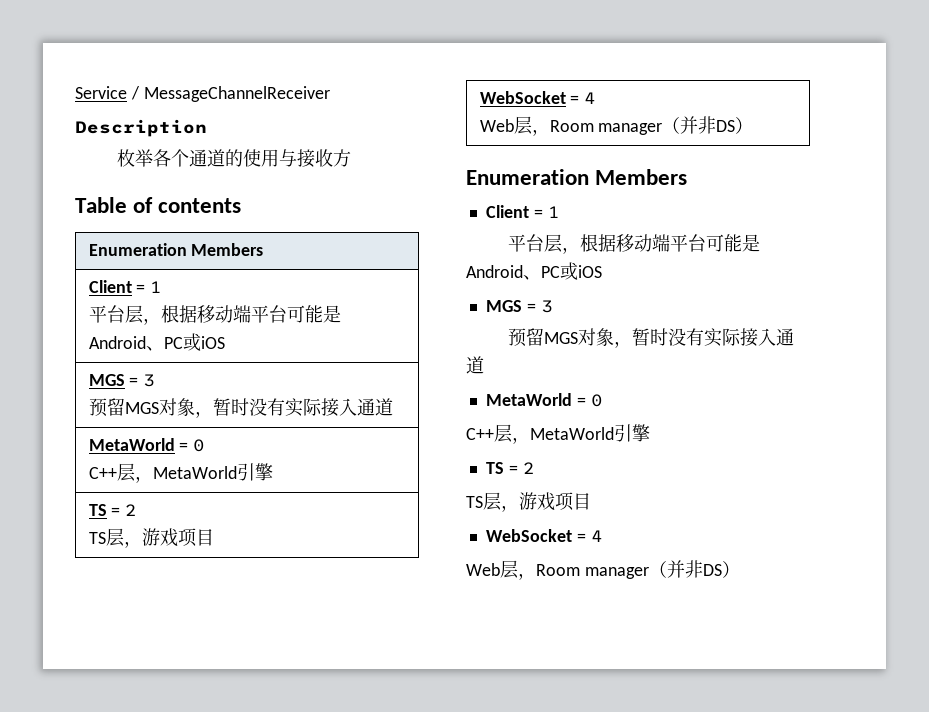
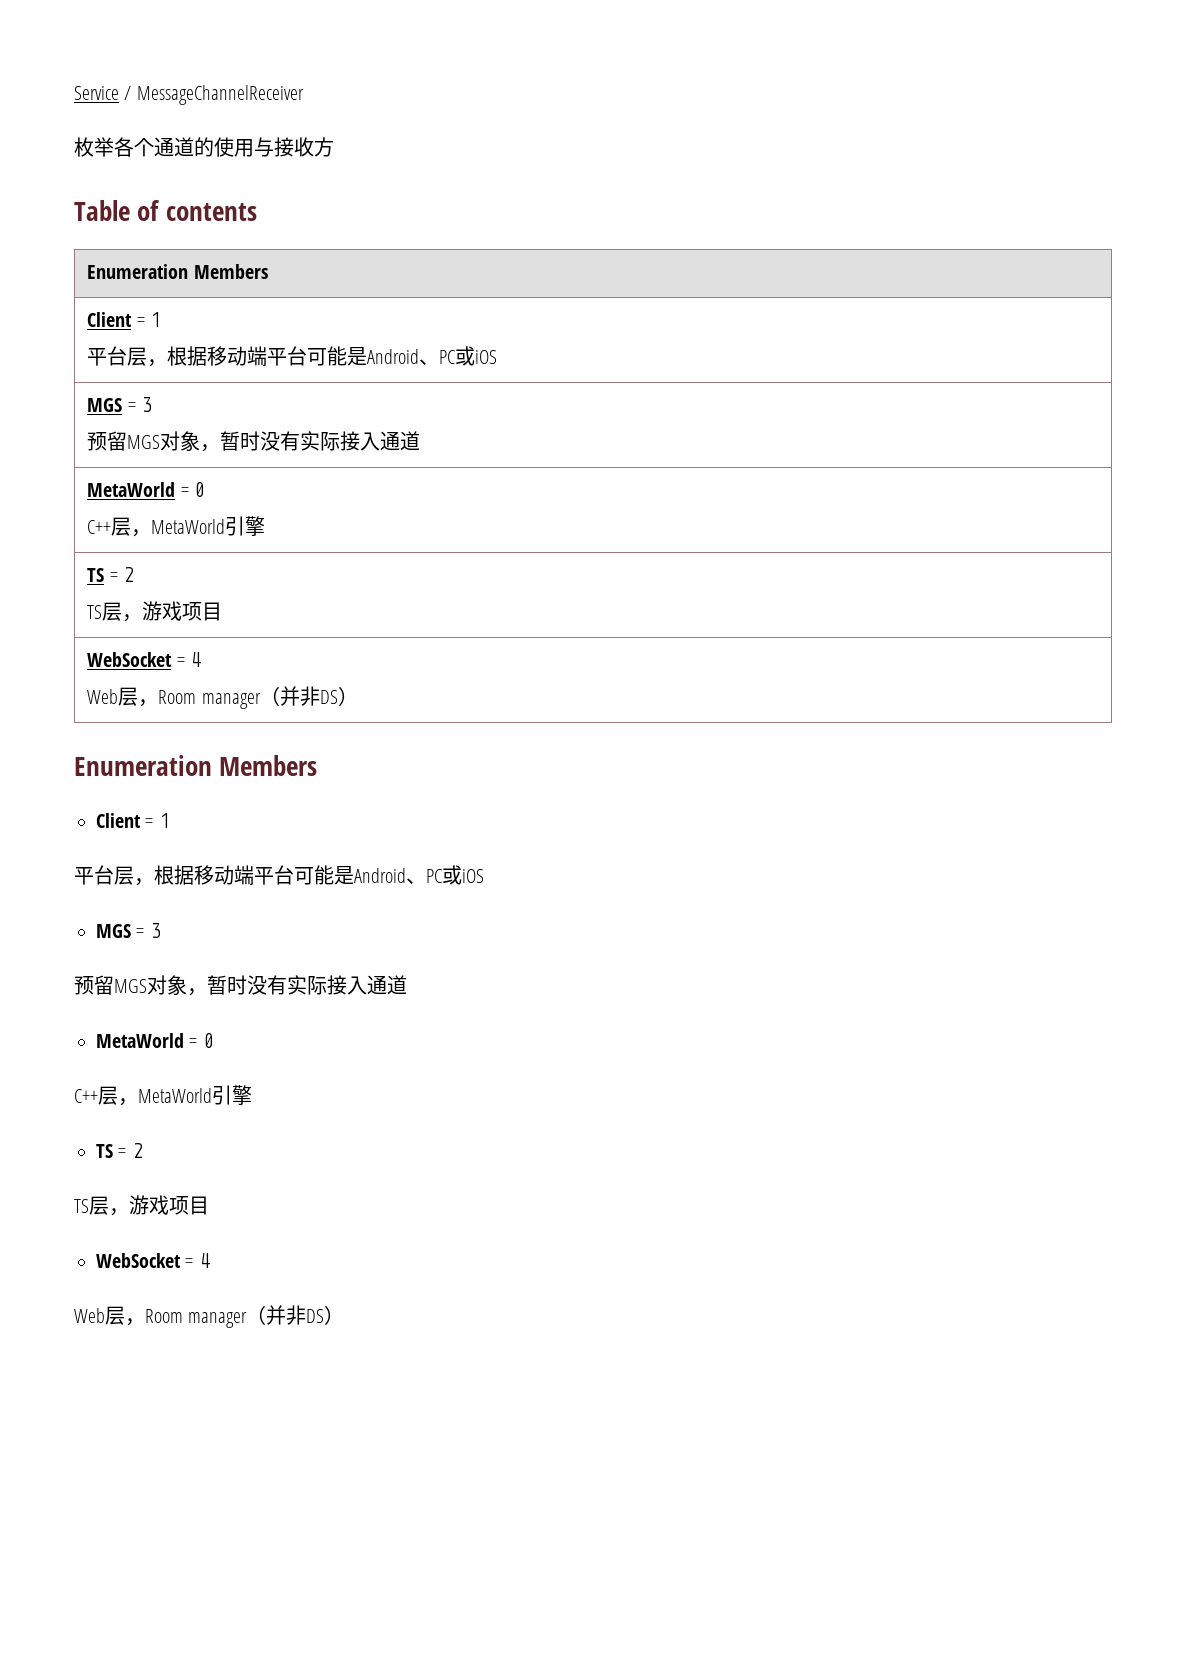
[75,119,207,137] // Description -> (304, 95) none

